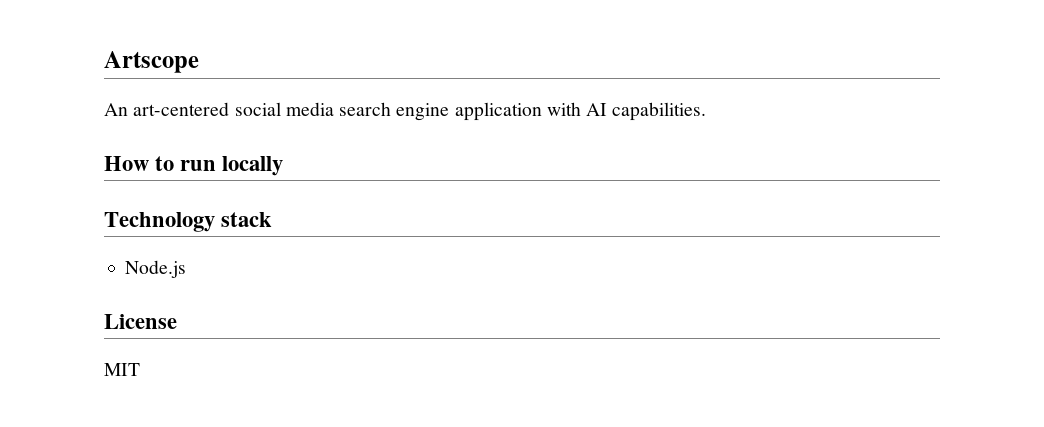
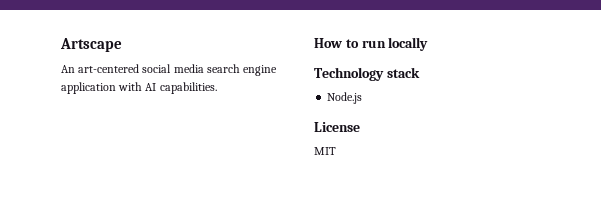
[104,51,199,73] Artscope -> [60,38,122,52] Artscape

